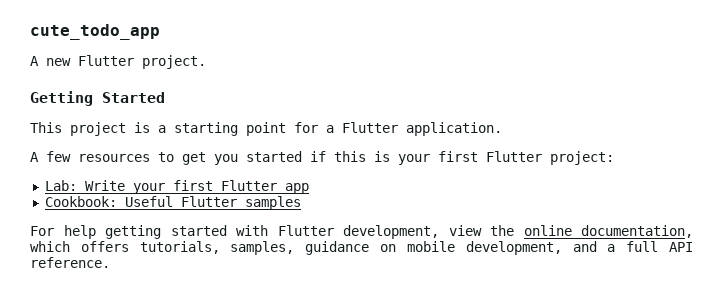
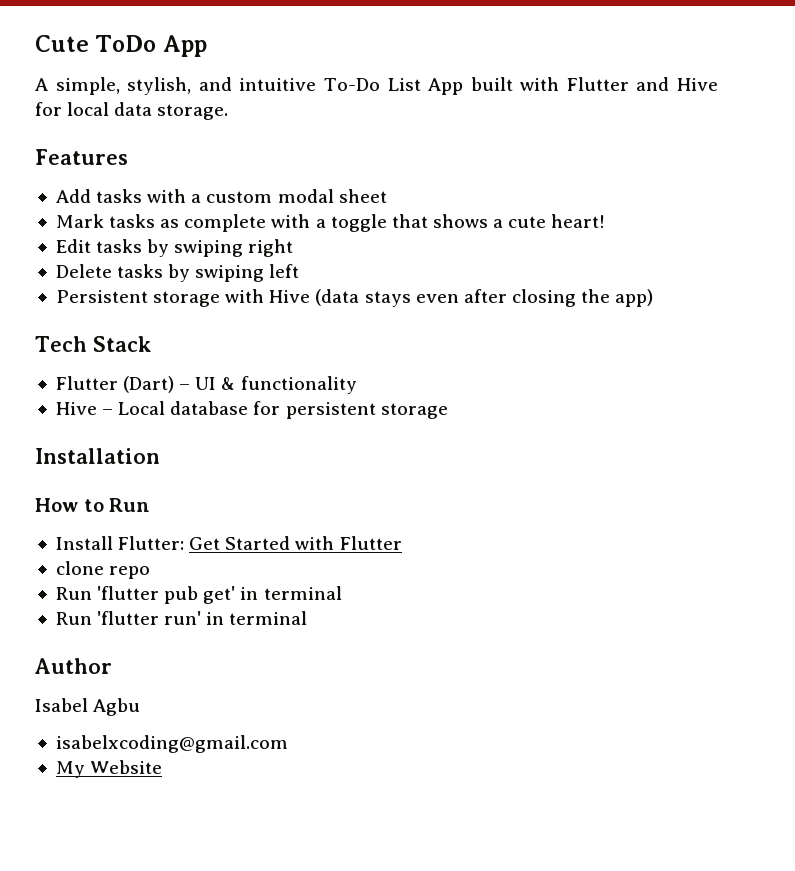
[30,24,160,40] [30,55,206,69] [30,91,165,106] [30,122,502,136] [30,151,614,165] [44,180,309,194] [44,196,301,210] [30,225,693,239] [30,241,694,255] [30,257,110,268] cute_todo_app // A new Flutter project. // Getting Started // This project is a starting point for a Flutter application. // A few resources to get you started if this is your first Flutter project: // Lab: Write your first Flutter app // Cookbook: Useful Flutter samples // For help getting started with Flutter development, view the online documentation, which offers tutorials, samples, guidance on mobile development, and a full API reference. -> [35,35,207,57] [35,77,718,95] [35,102,229,120] [35,149,128,165] [55,189,387,203] [55,214,606,232] [55,239,294,257] [55,264,300,282] [55,289,654,307] [35,336,151,352] [55,376,357,394] [55,401,448,419] [35,448,160,464] [35,498,151,512] [55,536,402,550] [55,561,151,579] [55,586,342,604] [55,611,308,625] [35,658,112,674] [35,698,141,716] [55,735,288,753] [55,760,163,778] Cute ToDo App // A simple, stylish, and intuitive To-Do List App built with Flutter and Hive for local data storage. // Features // Add tasks with a custom modal sheet // Mark tasks as complete with a toggle that shows a cute heart! // Edit tasks by swiping right // Delete tasks by swiping left // Persistent storage with Hive (data stays even after closing the app) // Tech Stack // Flutter (Dart) – UI & functionality // Hive – Local database for persistent storage // Installation // How to Run // Install Flutter: Get Started with Flutter // clone repo // Run 'flutter pub get' in terminal // Run 'flutter run' in terminal // Author // Isabel Agbu // isabelxcoding@gmail.com // My Website

